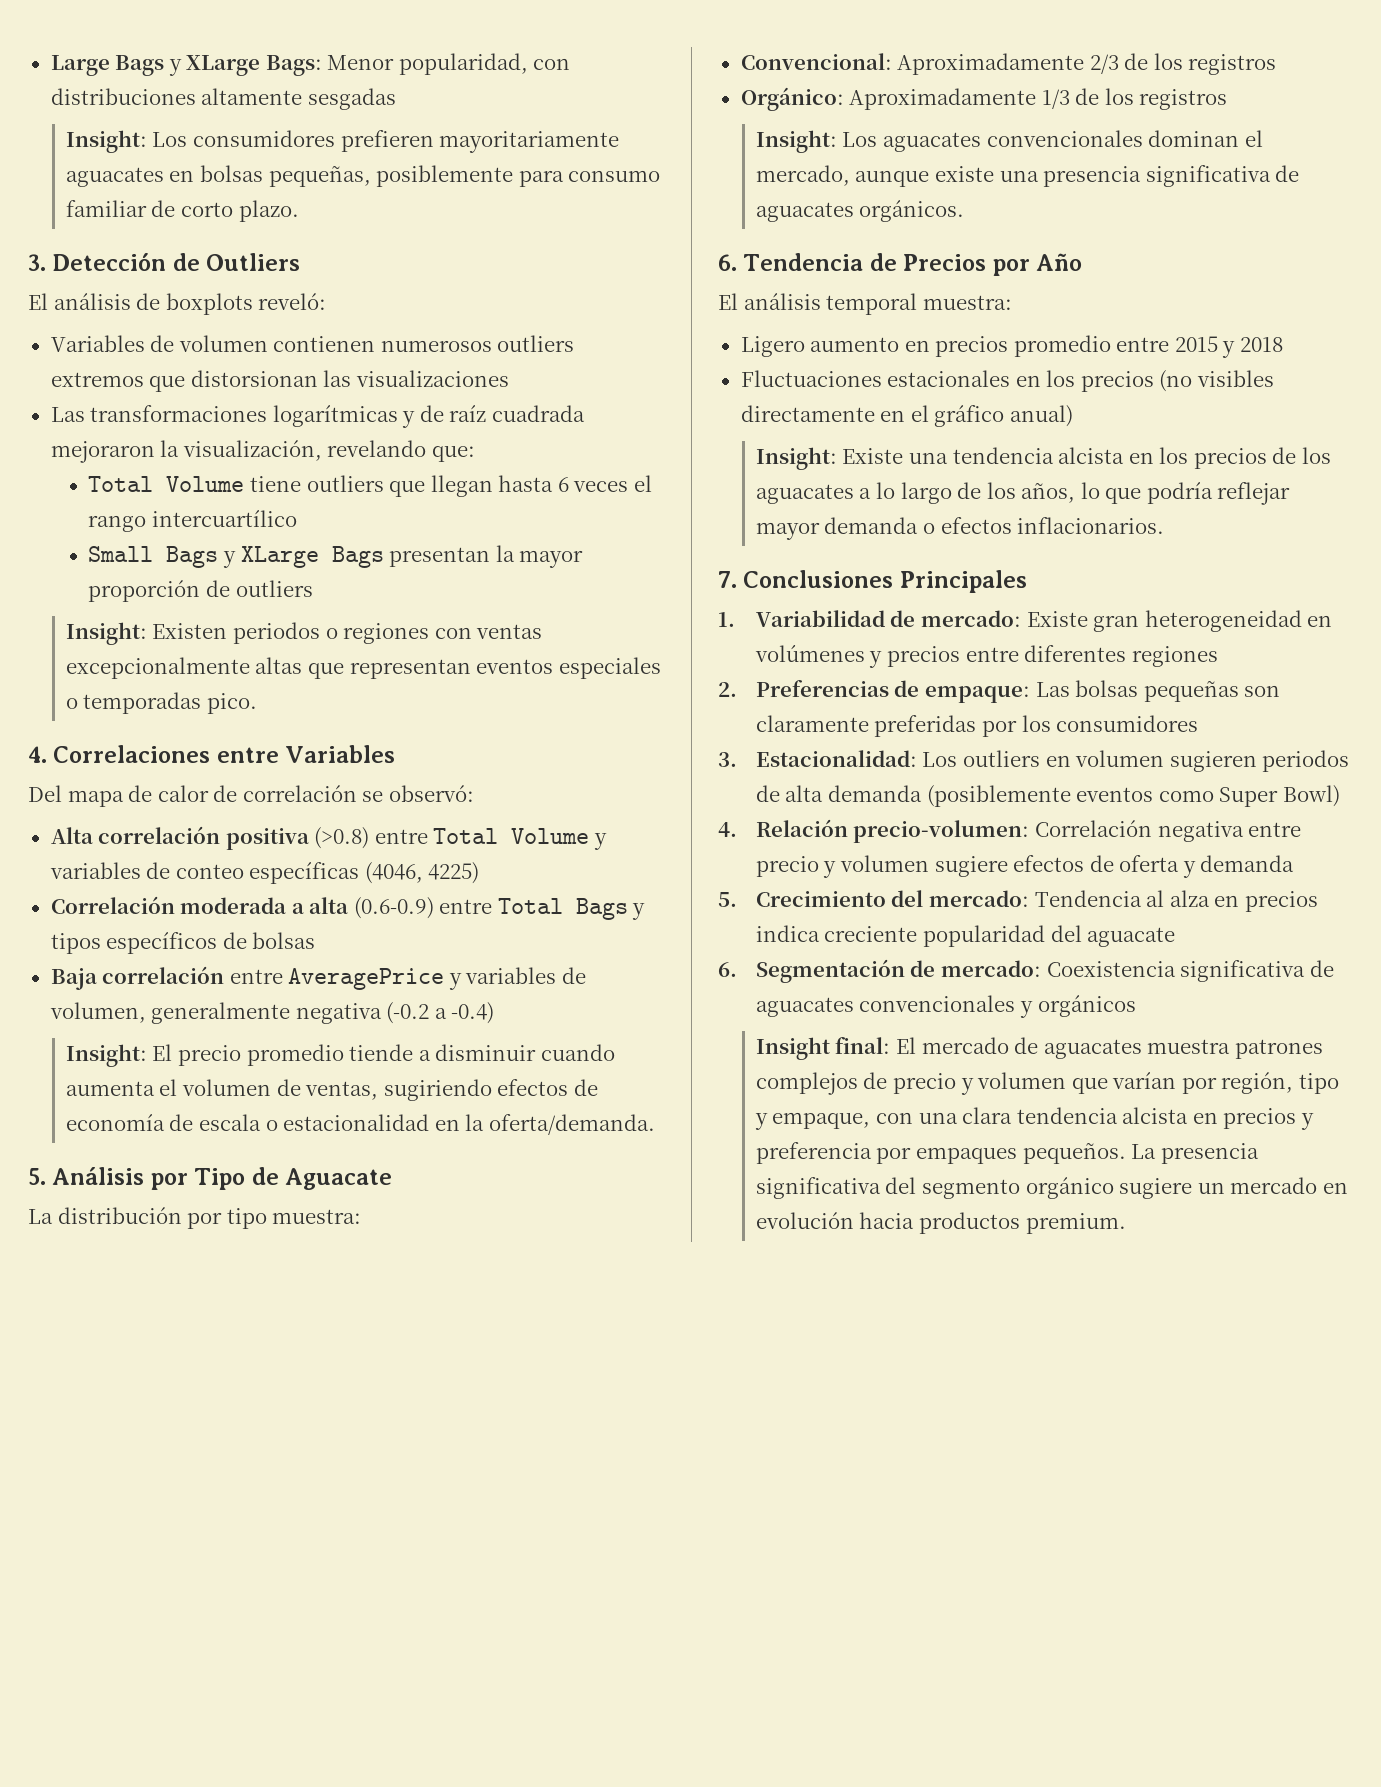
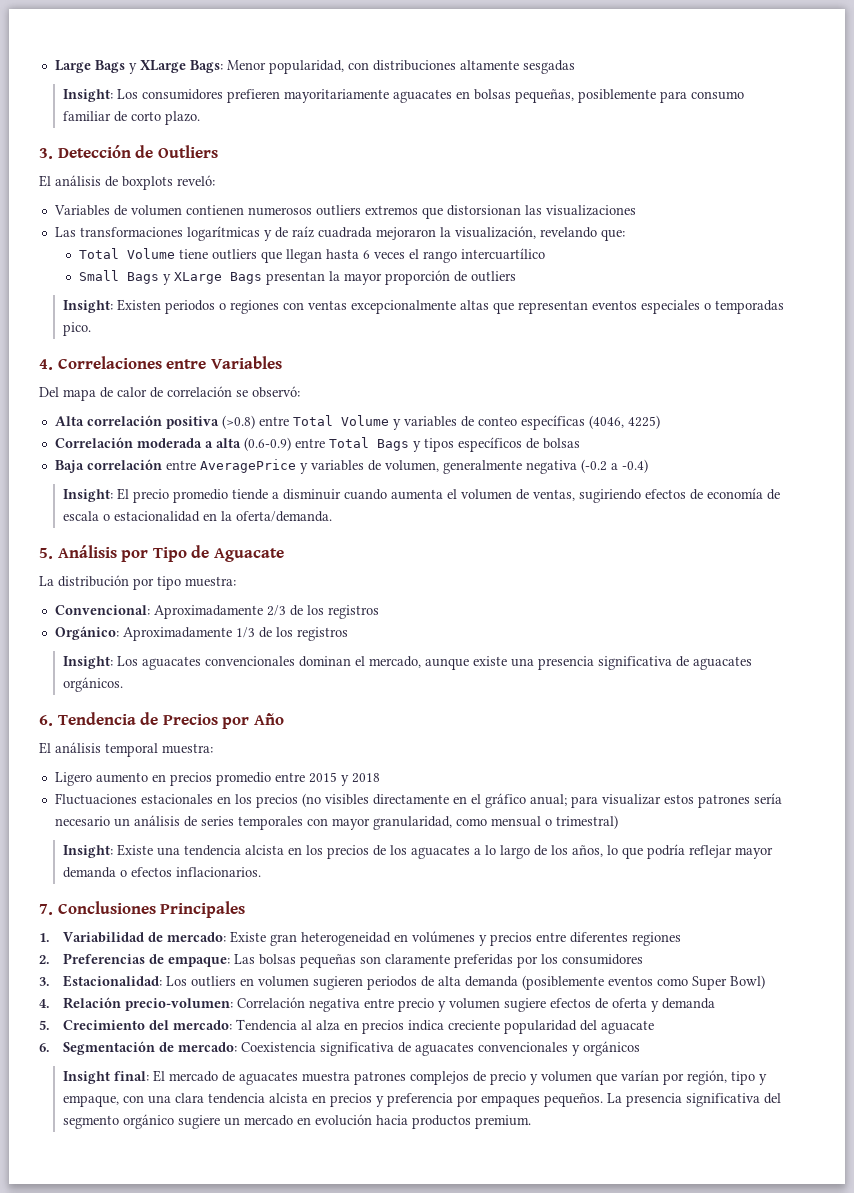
[1009,405,1073,427] anual) -> [529,793,782,808] [54,815,618,830] anual; para visualizar estos patrones sería necesario un análisis de series temporales con mayor granularidad, como mensual o trimestral)

